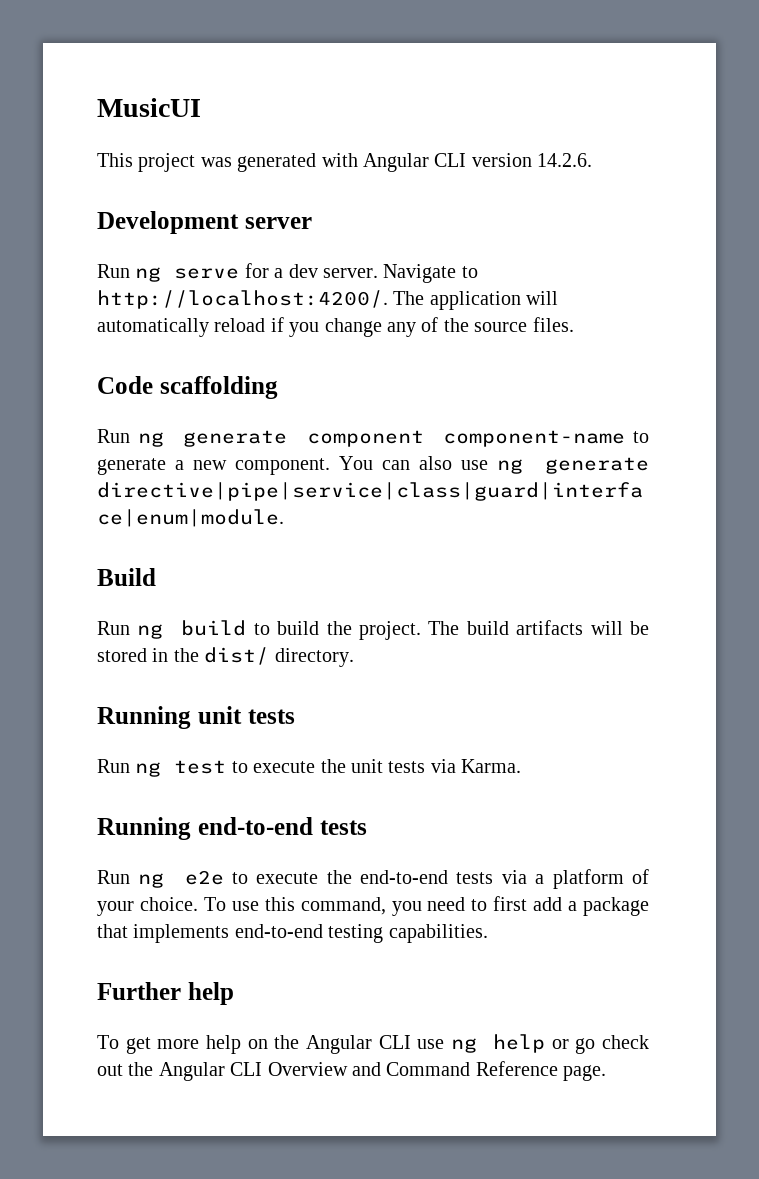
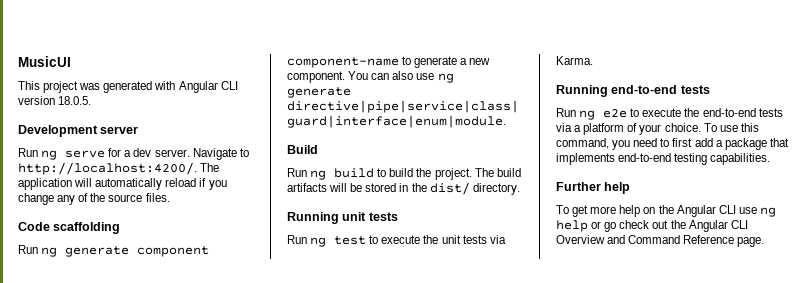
[537,153,593,167] 14.2.6. -> [58,96,92,105] 18.0.5.

